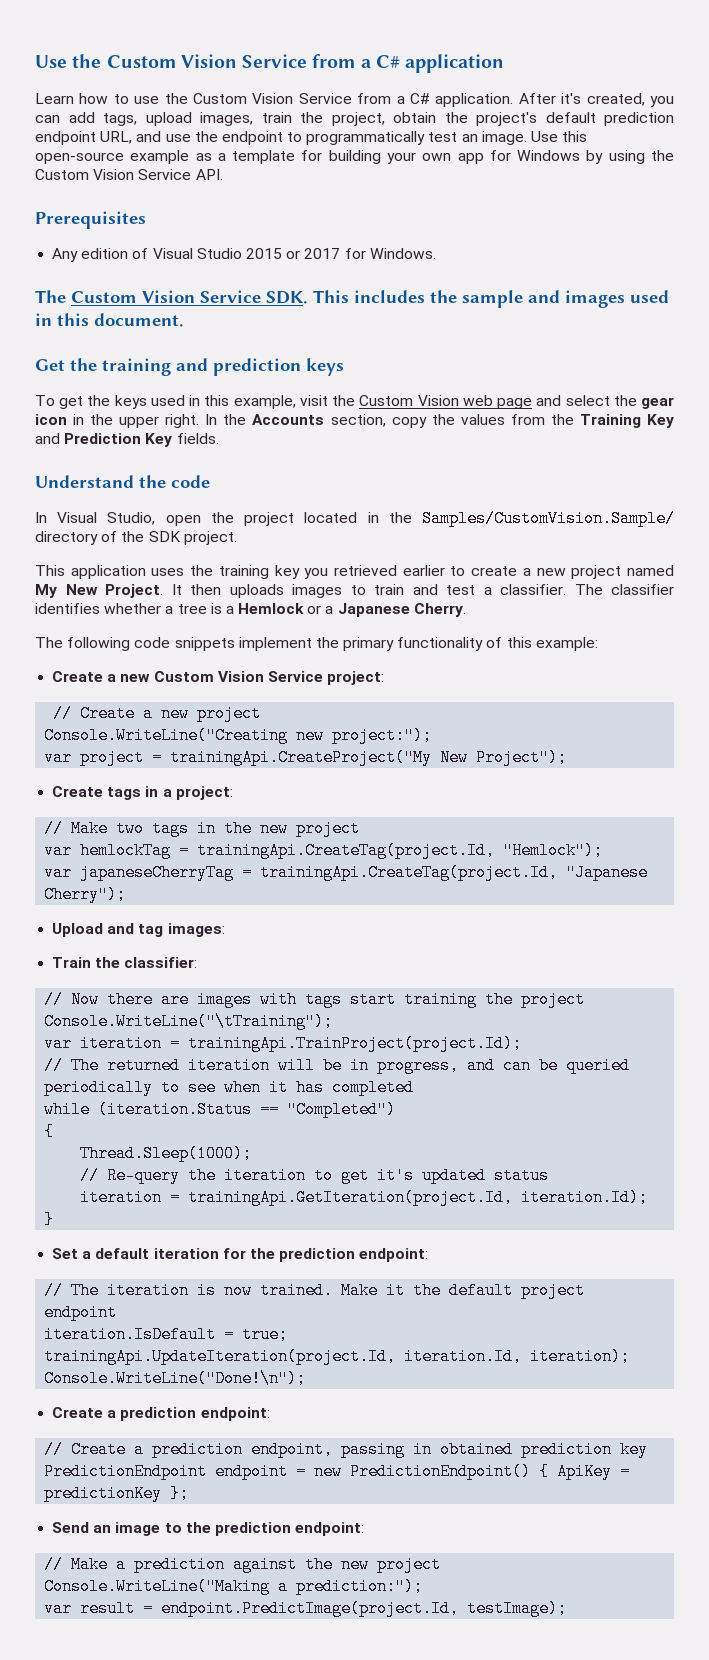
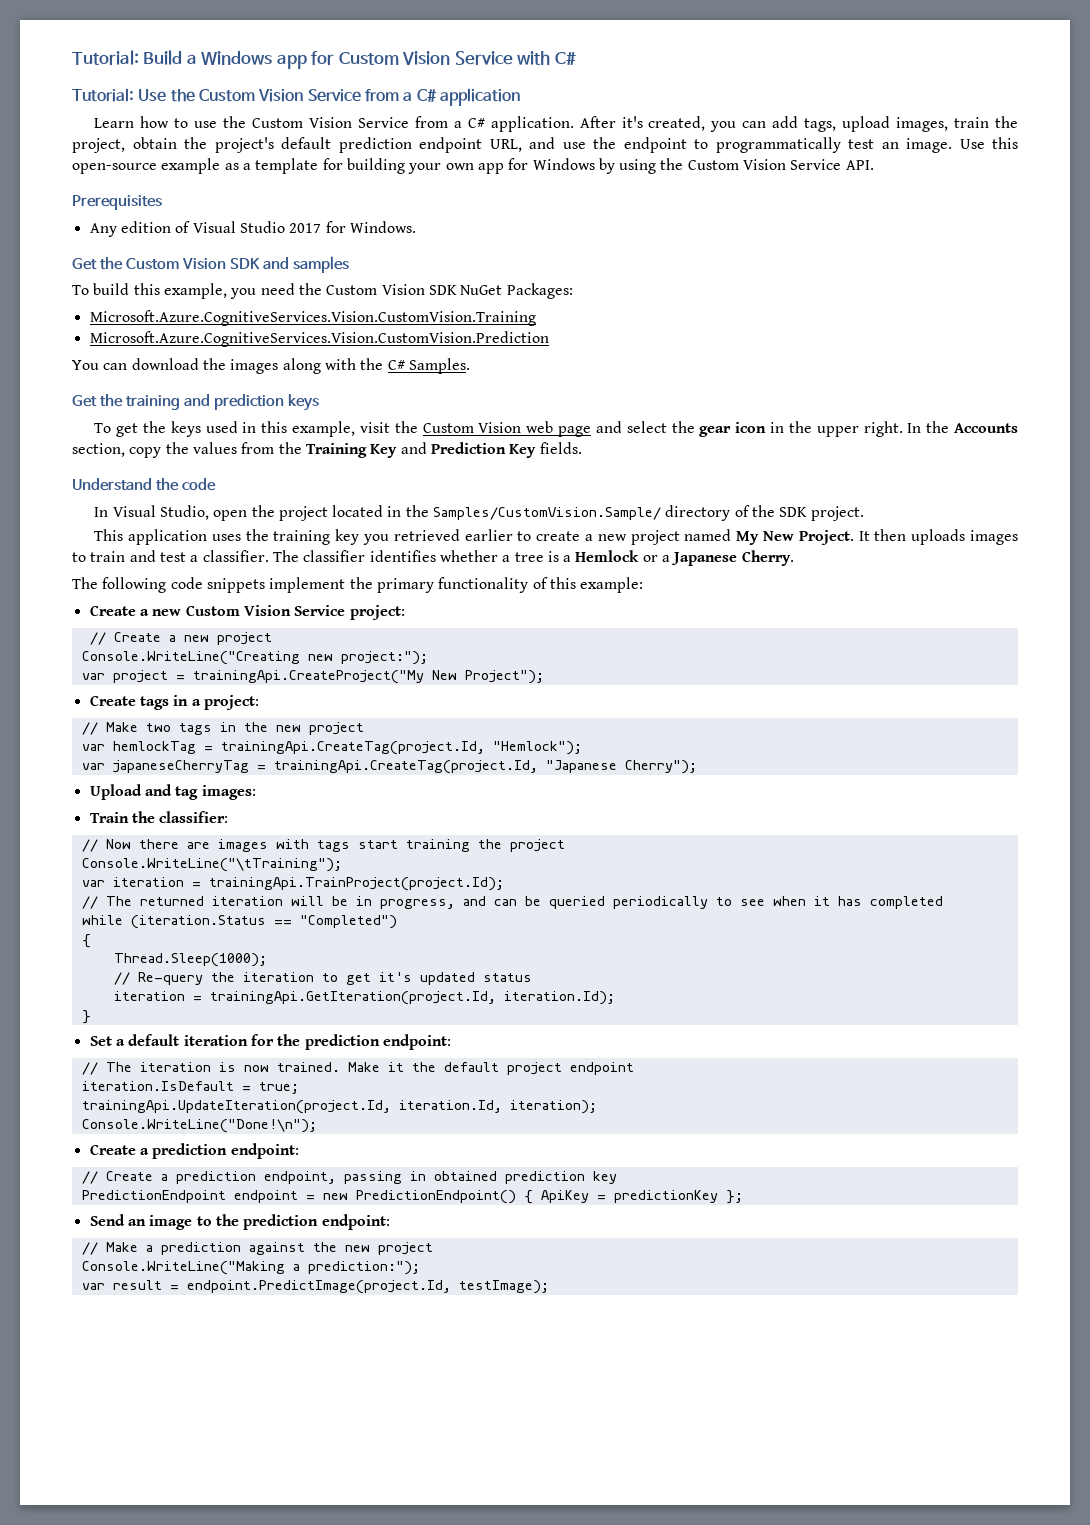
(35, 61) none -> [72,50,576,69] [72,88,134,102] Tutorial: Build a Windows app for Custom Vision Service with C# // Tutorial:
[245,248,301,259] 2015 or -> (285, 227) none
[35,290,669,308] [35,313,184,327] The Custom Vision Service SDK. This includes the sample and images used in this document. -> [72,256,350,273] [72,283,573,299] [89,310,536,326] [89,331,549,347] [72,358,470,374] Get the Custom Vision SDK and samples // To build this example, you need the Custom Vision SDK NuGet Packages: // Microsoft.Azure.CognitiveServices.Vision.CustomVision.Training // Microsoft.Azure.CognitiveServices.Vision.CustomVision.Prediction // You can download the images along with the C# Samples.

